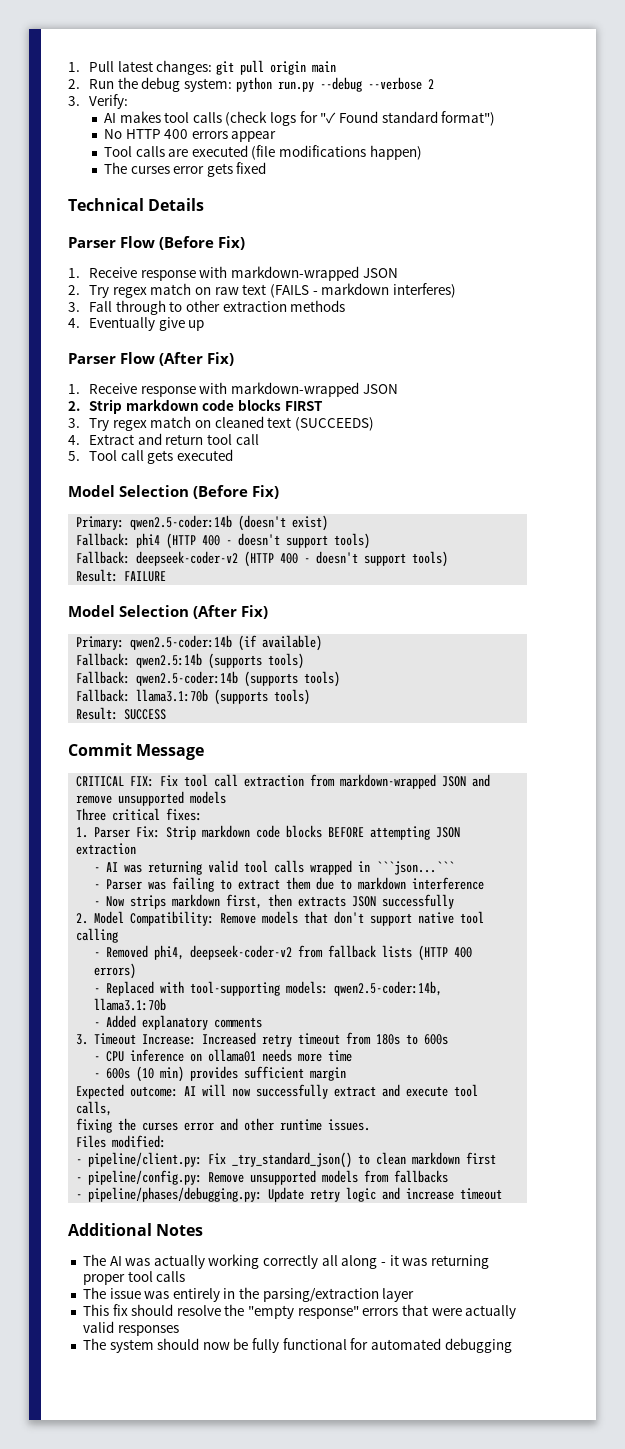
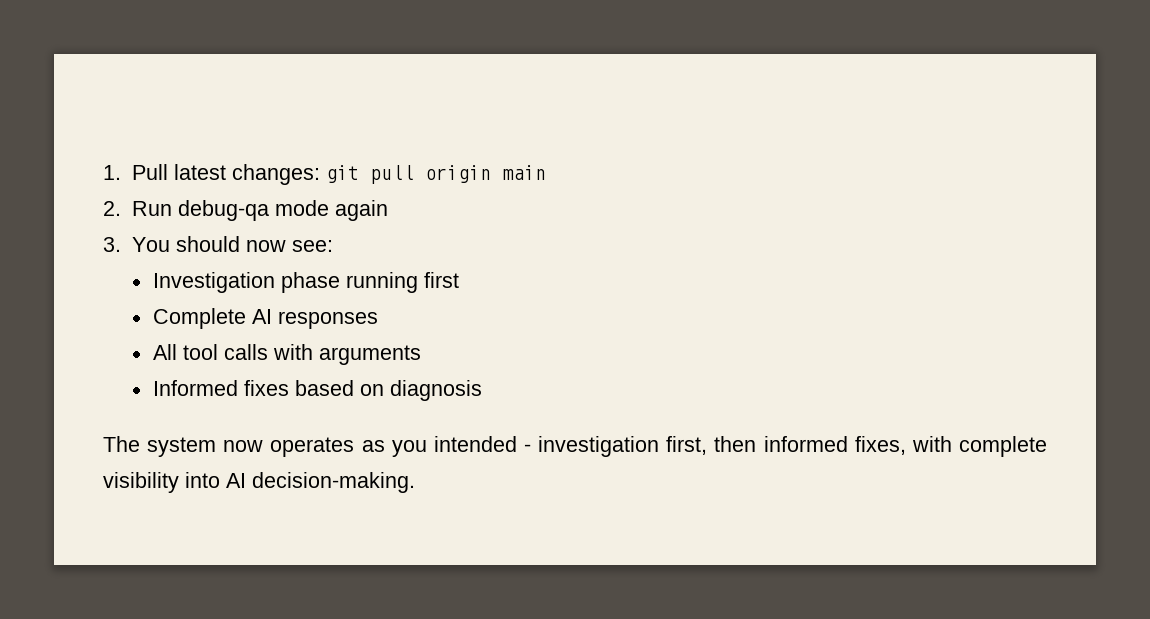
[117,77,434,92] [68,94,129,109] [103,111,496,126] [103,129,277,142] [103,145,422,160] [103,162,267,177] [68,198,205,211] [68,236,245,250] [68,266,398,281] [68,283,456,298] [68,300,346,315] [68,317,205,331] [68,352,234,366] [68,382,398,397] [68,399,323,414] [68,416,374,431] [68,433,259,445] [68,449,233,464] [68,485,279,499] [76,515,329,531] [76,533,371,549] [76,551,449,567] [76,569,167,582] [68,605,268,619] [76,635,323,651] [76,653,305,669] [76,671,341,687] [76,689,311,705] [76,707,167,720] [68,743,205,760] [76,774,491,789] [76,791,227,806] [76,808,203,821] [76,825,461,840] [76,843,137,855] [94,860,455,875] [94,877,485,892] [94,894,455,909] [76,911,485,926] [76,928,119,943] [94,945,473,961] [94,963,137,979] [94,981,443,996] [94,998,167,1011] [94,1015,263,1030] [76,1032,449,1047] [94,1049,353,1062] [94,1066,347,1082] [76,1084,479,1099] [76,1101,113,1116] [76,1118,371,1133] [76,1135,167,1148] [76,1152,497,1168] [76,1170,449,1185] [76,1187,503,1202] [68,1223,204,1236] [82,1254,489,1269] [82,1271,186,1285] [82,1287,415,1302] [82,1304,517,1319] [82,1321,179,1336] [82,1338,512,1353] the debug system: python run.py --debug --verbose 2 // 3. Verify: // AI makes tool calls (check logs for "✓ Found standard format") // No HTTP 400 errors appear // Tool calls are executed (file modifications happen) // The curses error gets fixed // Technical Details // Parser Flow (Before Fix) // 1. Receive response with markdown-wrapped JSON // 2. Try regex match on raw text (FAILS - markdown interferes) // 3. Fall through to other extraction methods // 4. Eventually give up // Parser Flow (After Fix) // 1. Receive response with markdown-wrapped JSON // 2. Strip markdown code blocks FIRST // 3. Try regex match on cleaned text (SUCCEEDS) // 4. Extract and return tool call // 5. Tool call gets executed // Model Selection (Before Fix) // Primary: qwen2.5-coder:14b (doesn't exist) // Fallback: phi4 (HTTP 400 - doesn't support tools) // Fallback: deepseek-coder-v2 (HTTP 400 - doesn't support tools) // Result: FAILURE // Model Selection (After Fix) // Primary: qwen2.5-coder:14b (if available) // Fallback: qwen2.5:14b (supports tools) // Fallback: qwen2.5-coder:14b (supports tools) // Fallback: llama3.1:70b (supports tools) // Result: SUCCESS // Commit Message // CRITICAL FIX: Fix tool call extraction from markdown-wrapped JSON and remove unsupported models // Three critical fixes: // 1. Parser Fix: Strip markdown code blocks BEFORE attempting JSON extraction // - AI was returning valid tool calls wrapped in ```json...``` // - Parser was failing to extract them due to markdown interference // - Now strips markdown first, then extracts JSON successfully // 2. Model Compatibility: Remove models that don't support native tool calling // - Removed phi4, deepseek-coder-v2 from fallback lists (HTTP 400 errors) // - Replaced with tool-supporting models: qwen2.5-coder:14b, llama3.1:70b // - Added explanatory comments // 3. Timeout Increase: Increased retry timeout from 180s to 600s // - CPU inference on ollama01 needs more time // - 600s (10 min) provides sufficient margin // Expected outcome: AI will now successfully extract and execute tool calls, // fixing the curses error and other runtime issues. // Files modified: // - pipeline/client.py: Fix _try_standard_json() to clean markdown first // - pipeline/config.py: Remove unsupported models from fallbacks // - pipeline/phases/debugging.py: Update retry logic and increase timeout // Additional Notes // The AI was actually working correctly all along - it was returning proper tool calls // The issue was entirely in the parsing/extraction layer // This fix should resolve the "empty response" errors that were actually valid responses // The system should now be fully functional for automated debugging -> [177,200,388,221] [103,236,333,252] [152,272,459,293] [152,308,378,329] [152,344,421,365] [152,380,482,401] [103,436,1047,457] [103,472,415,493] debug-qa mode again // 3. You should now see: // Investigation phase running first // Complete AI responses // All tool calls with arguments // Informed fixes based on diagnosis // The system now operates as you intended - investigation first, then informed fixes, with complete visibility into AI decision-making.

